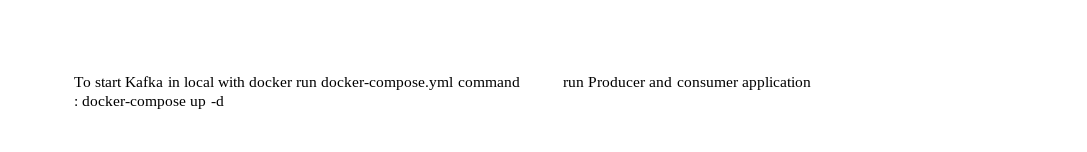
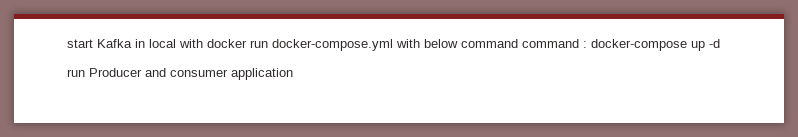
[74,77,91,87] To -> (67, 43) none
(454, 83) none -> [396,39,518,48] with below command

